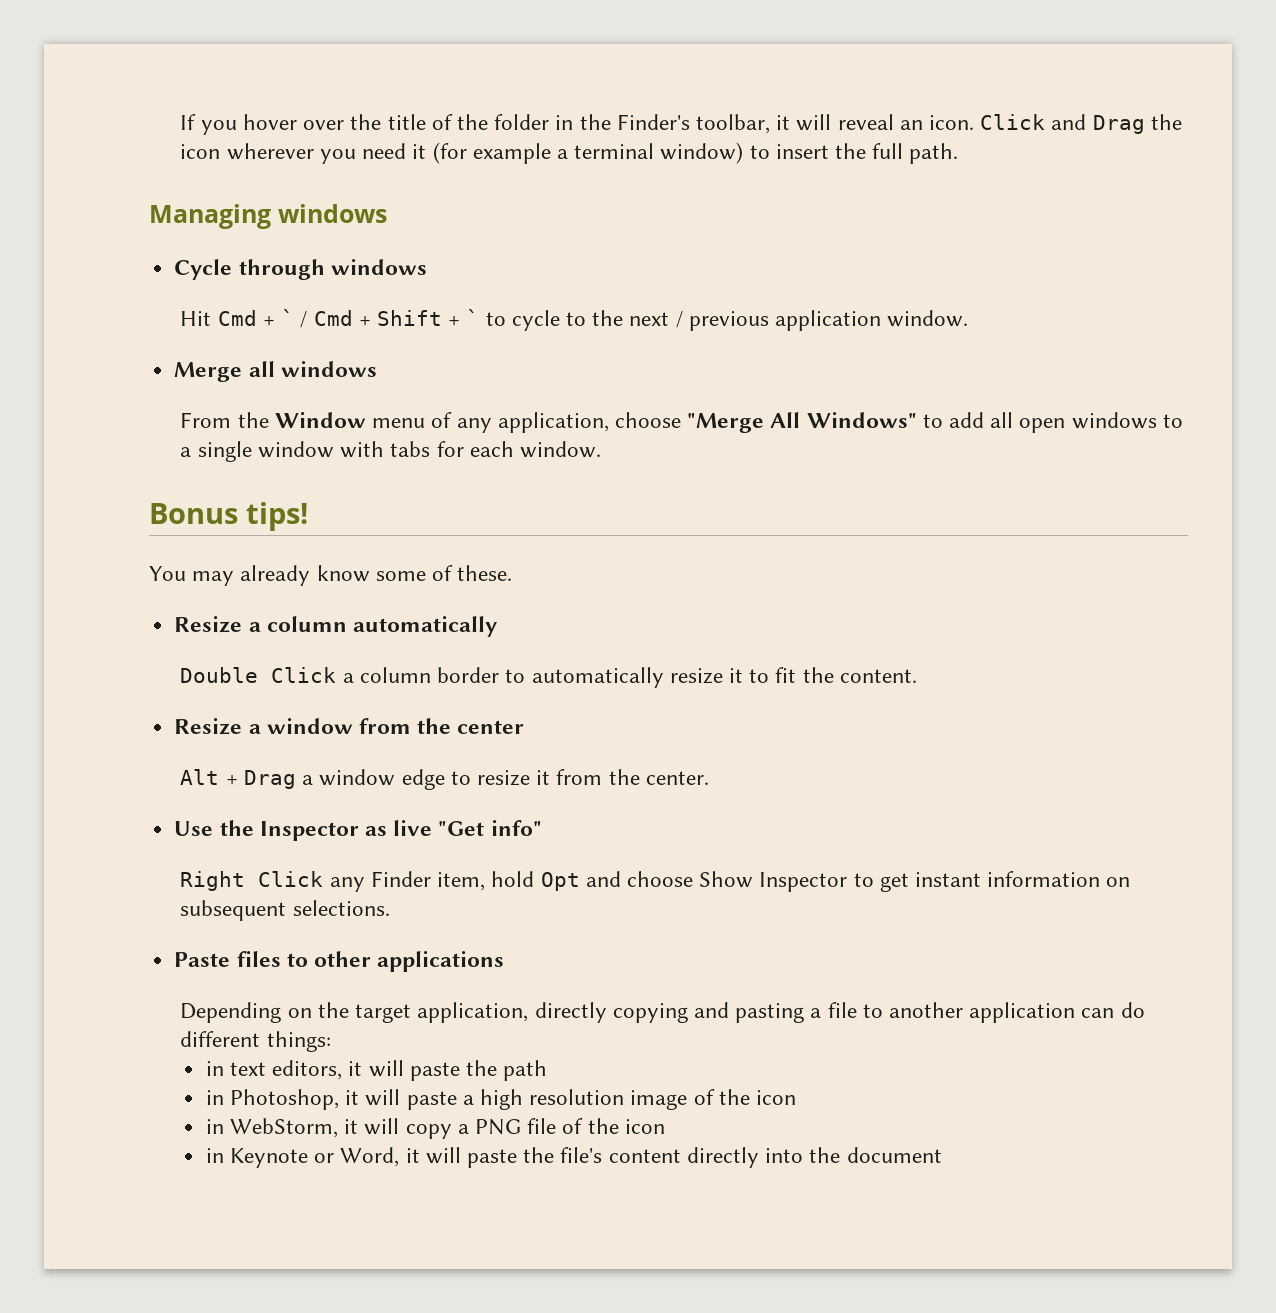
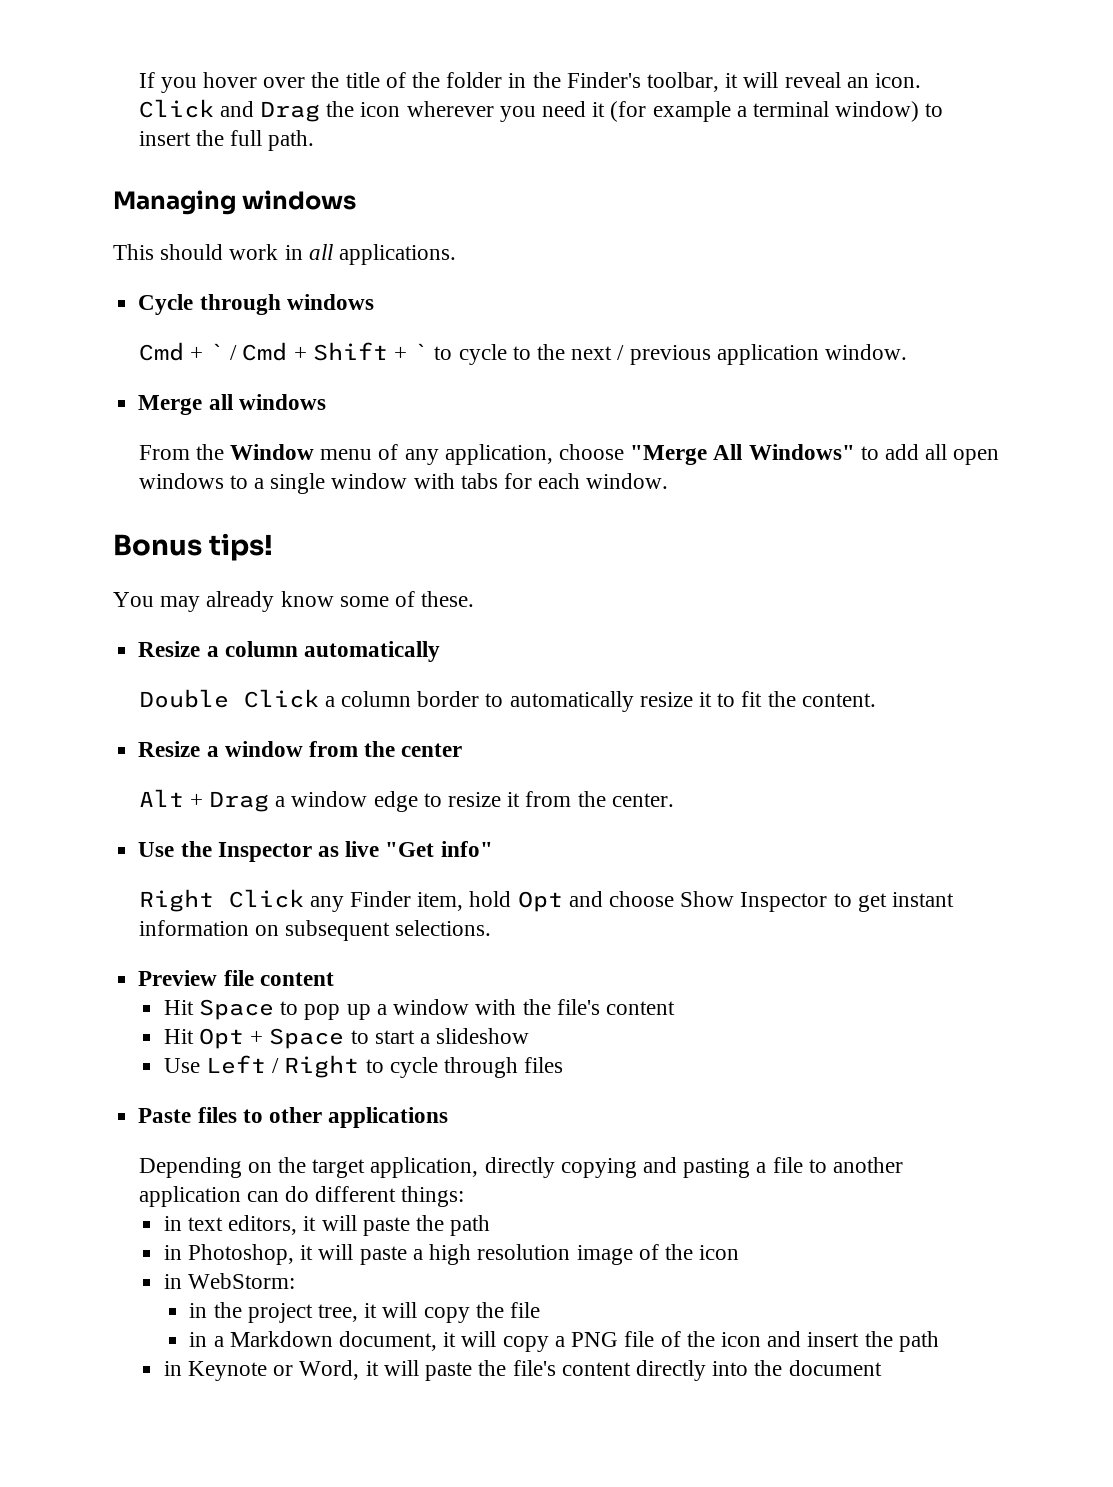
(387, 213) none -> [113,244,457,265] // This should work in all applications.
[180,311,212,326] Hit -> (374, 302) none
(390, 908) none -> [138,970,334,986] [163,999,675,1020] [163,1028,530,1049] [163,1055,564,1078] // Preview file content // Hit Space to pop up a window with the file's content // Hit Opt + Space to start a slideshow // Use Left / Right to cycle through files
[230,1118,339,1138] WebStorm, -> [188,1273,296,1289] [189,1302,541,1323] [189,1331,438,1351] WebStorm: // in the project tree, it will copy the file // in a Markdown document,
(665, 1126) none -> [767,1331,939,1352] and insert the path

